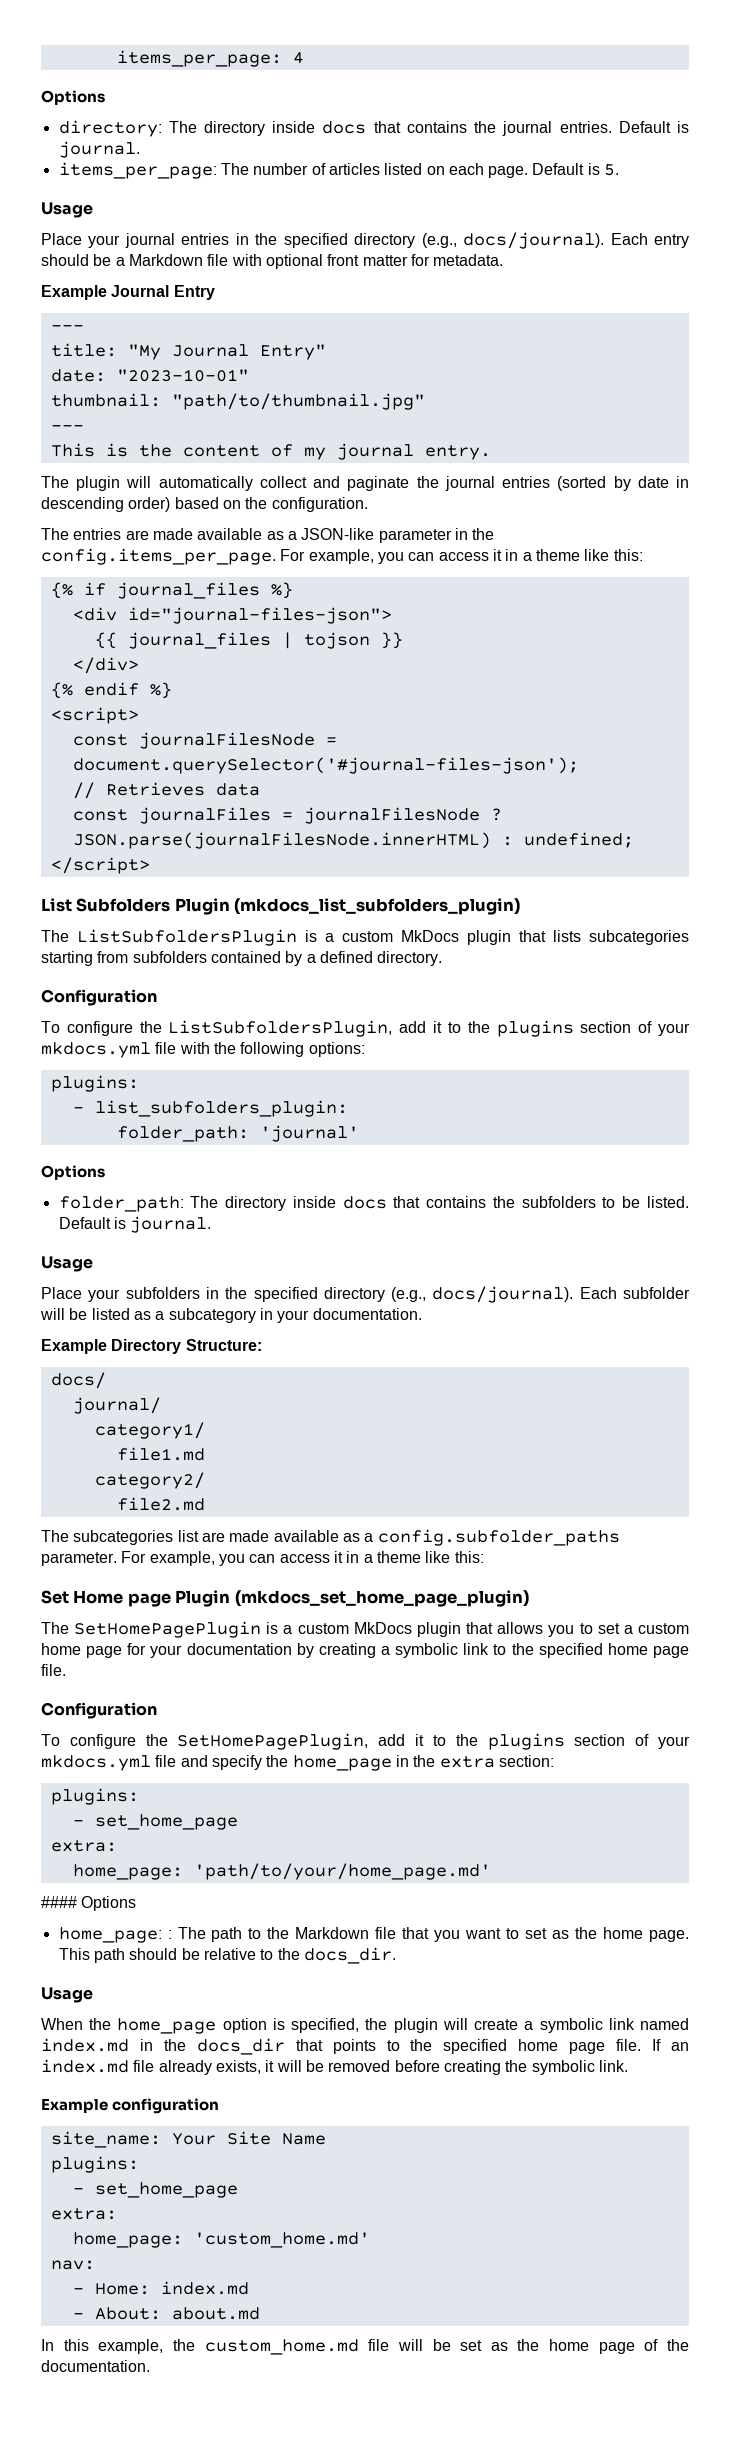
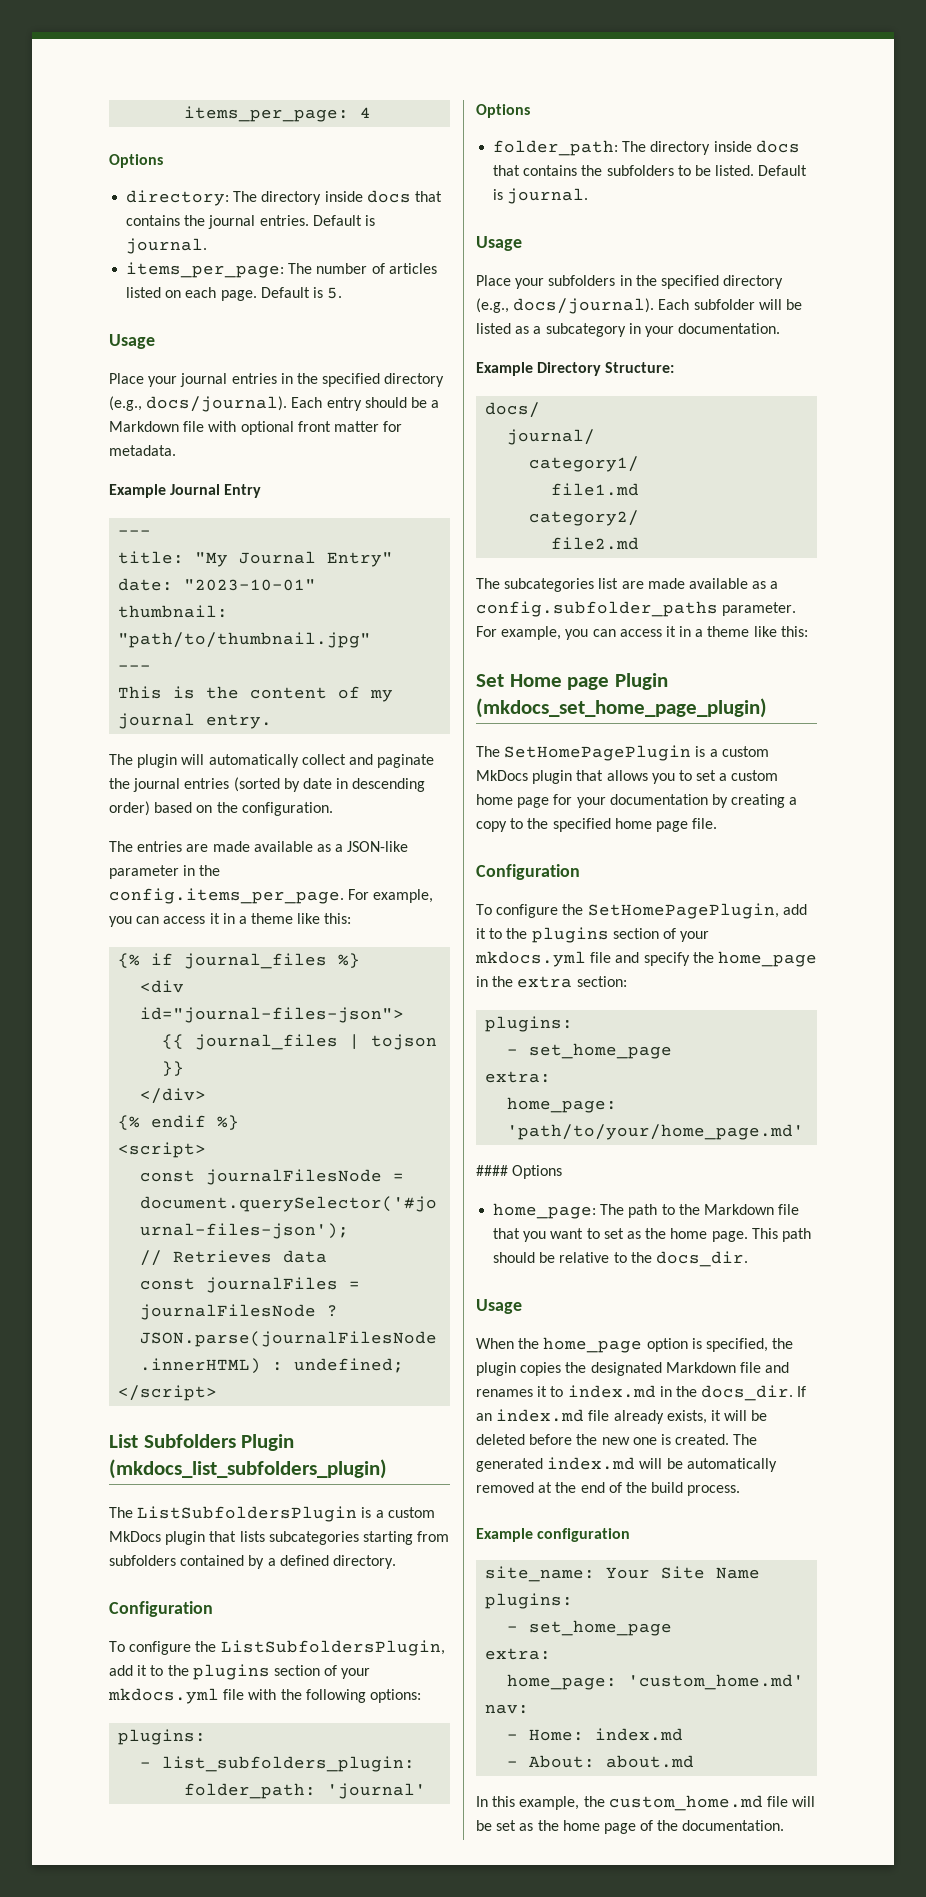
[395,1643,490,1658] symbolic link -> [476,821,507,832] copy
[167,1930,172,1939] : -> (597, 1211) none
[442,2018,689,2033] [41,2038,642,2055] will create a symbolic link named index.md in the docs_dir that points to the specified home page file. -> [520,1362,790,1376] [476,1385,794,1401] copies the designated Markdown file and renames it to index.md in the docs_dir.
[328,2060,628,2075] removed before creating the symbolic link. -> [476,1434,758,1445] [476,1457,777,1472] [476,1482,741,1496] deleted before the new one is created. The generated index.md will be automatically removed at the end of the build process.

